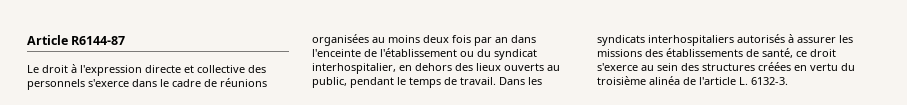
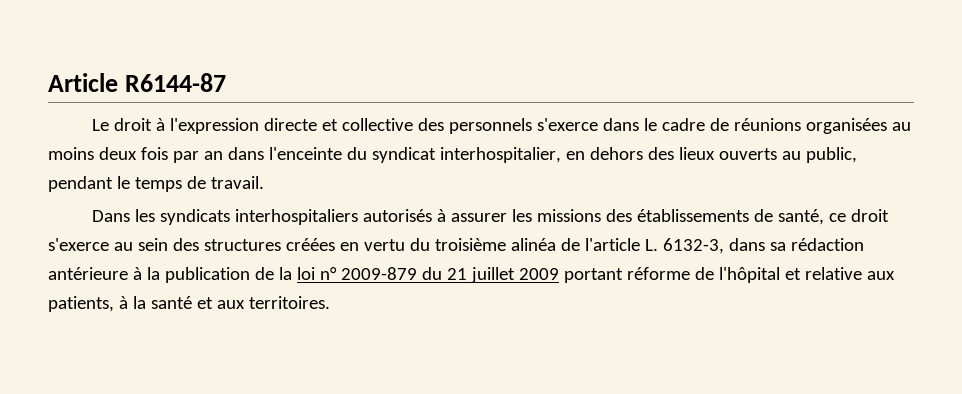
[364,48,474,57] de l'établissement ou -> (342, 153) none
(496, 81) none -> (264, 182) //
[751,77,788,85] 6132-3. -> [662,238,864,254] [48,267,895,283] [48,296,330,312] 6132-3, dans sa rédaction antérieure à la publication de la loi n° 2009-879 du 21 juillet 2009 portant réforme de l'hôpital et relative aux patients, à la santé et aux territoires.

